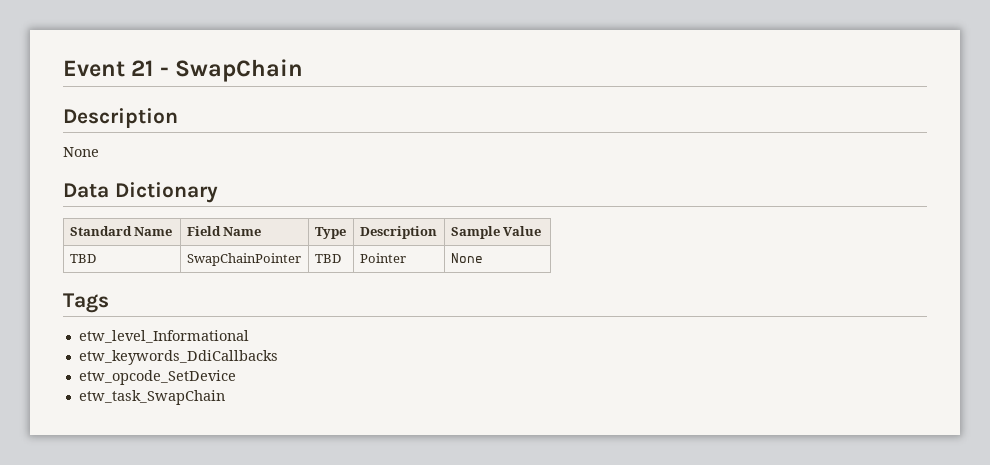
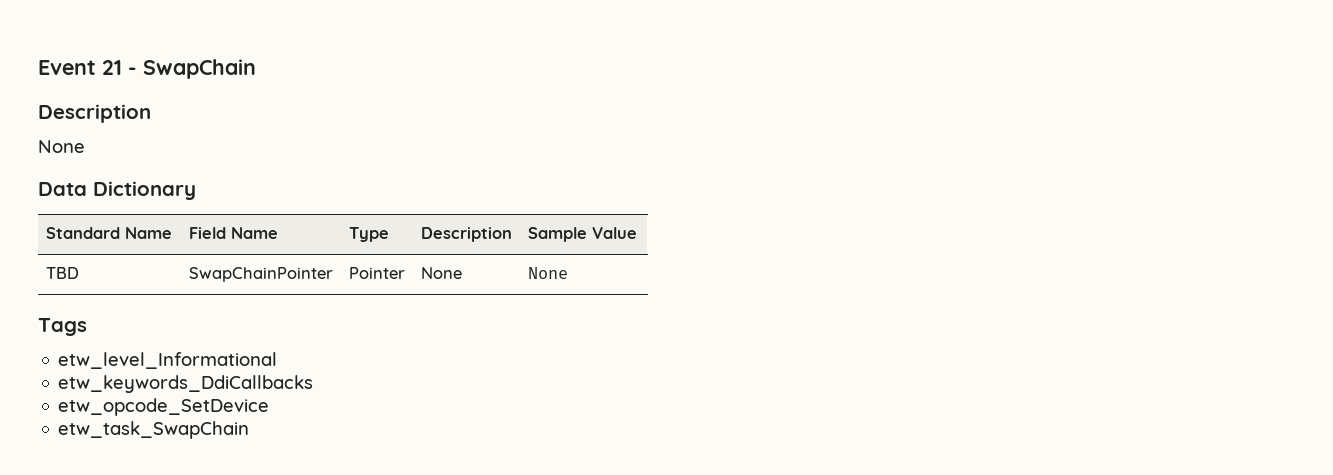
[314,254,341,263] [359,253,406,263] TBD | Pointer -> [348,267,405,279] [420,267,462,279] Pointer | None

